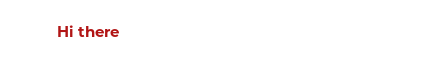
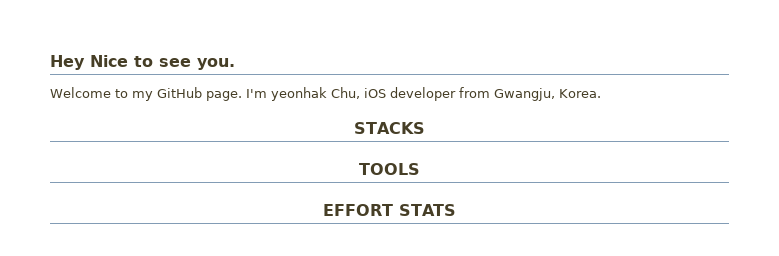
[57,25,120,37] Hi there -> [50,55,235,70] [50,87,601,101] [354,122,426,134] [359,163,420,175] [322,204,457,216] Hey Nice to see you. // Welcome to my GitHub page. I'm yeonhak Chu, iOS developer from Gwangju, Korea. // STACKS // TOOLS // EFFORT STATS

